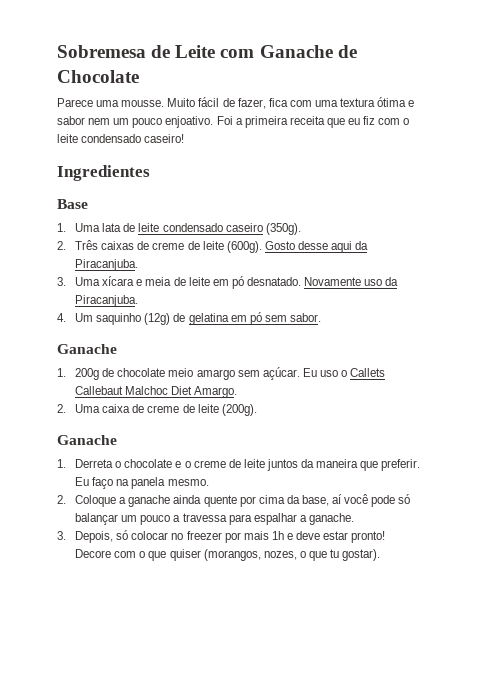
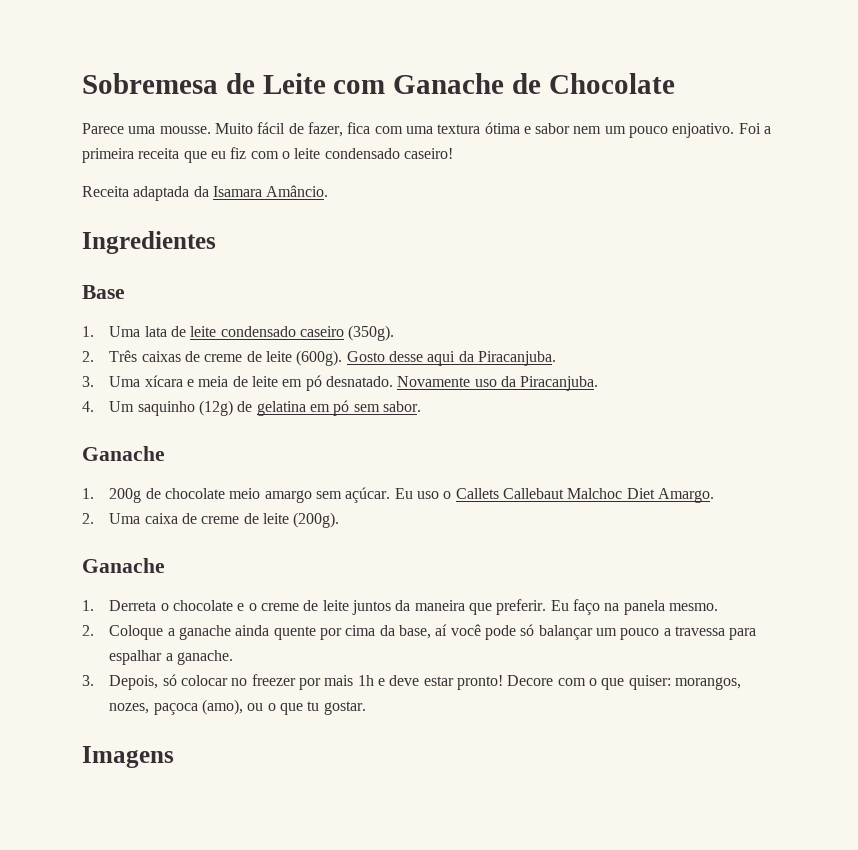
(185, 138) none -> [82,185,329,201] // Receita adaptada da Isamara Amâncio.
[169,549,297,561] quiser (morangos, nozes, -> [628,675,741,690] [109,699,264,715] quiser: morangos, nozes, paçoca (amo), ou
[342,549,381,561] gostar). -> [323,701,366,715] [82,746,174,768] gostar. // Imagens

